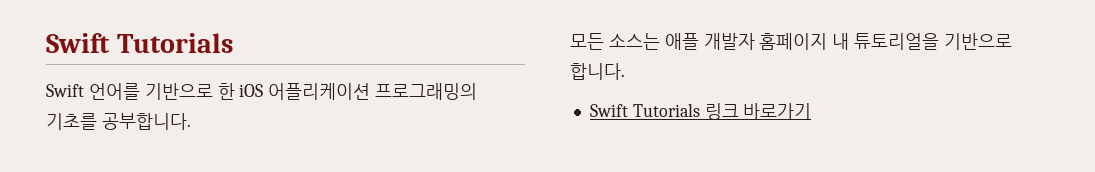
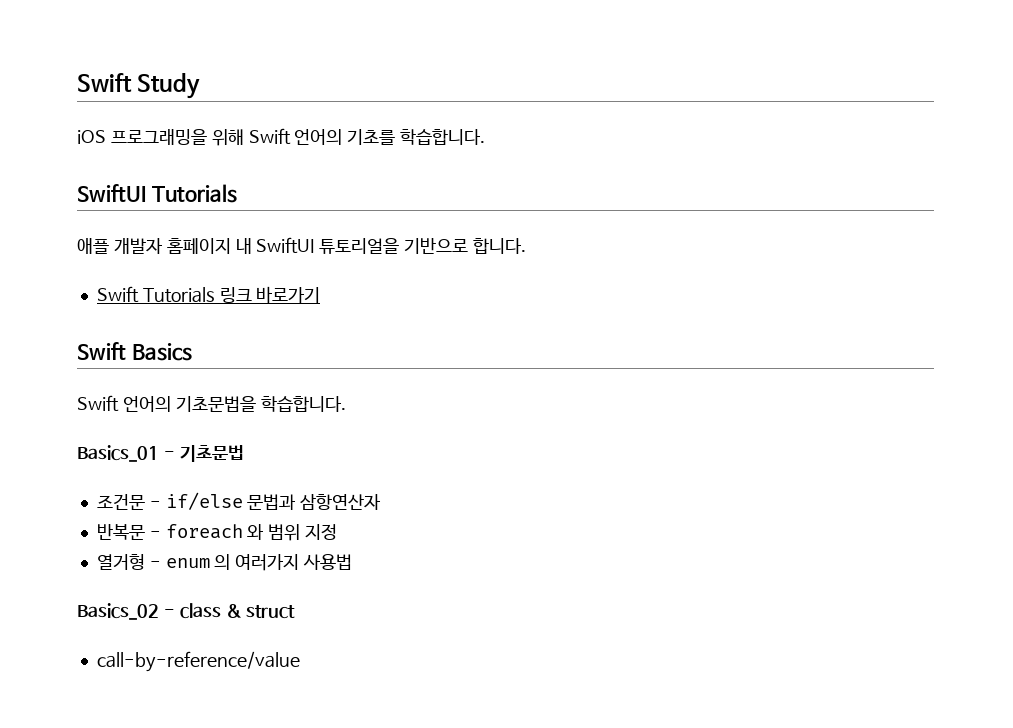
[46,33,233,53] [46,83,478,100] [46,113,191,130] [570,33,660,50] Swift Tutorials // Swift 언어를 기반으로 한 iOS 어플리케이션 프로그래밍의 기초를 공부합니다. // 모든 소스는 -> [77,73,201,99] [77,128,486,146] [77,184,237,203] Swift Study // iOS 프로그래밍을 위해 Swift 언어의 기초를 학습합니다. // SwiftUI Tutorials //
(850, 41) none -> [256,237,315,254] SwiftUI
(812, 111) none -> [77,342,192,361] [77,395,346,412] [77,445,244,462] [96,492,382,510] [96,524,338,541] [96,554,353,571] [77,603,296,620] [96,651,300,672] // Swift Basics // Swift 언어의 기초문법을 학습합니다. // Basics_01 - 기초문법 // 조건문 - if/else 문법과 삼항연산자 // 반복문 - foreach 와 범위 지정 // 열거형 - enum 의 여러가지 사용법 // Basics_02 - class & struct // call-by-reference/value

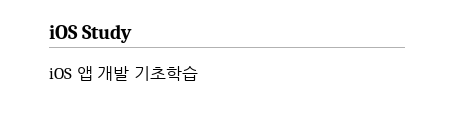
[77,73,132,92] Swift -> [49,25,78,39] iOS
[110,128,486,146] [77,184,237,203] [77,237,527,254] [96,286,321,303] [77,342,192,361] [77,395,346,412] [77,445,244,462] [96,492,382,510] [96,524,338,541] [96,554,353,571] [77,603,296,620] [96,651,300,672] 프로그래밍을 위해 Swift 언어의 기초를 학습합니다. // SwiftUI Tutorials // 애플 개발자 홈페이지 내 SwiftUI 튜토리얼을 기반으로 합니다. // Swift Tutorials 링크 바로가기 // Swift Basics // Swift 언어의 기초문법을 학습합니다. // Basics_01 - 기초문법 // 조건문 - if/else 문법과 삼항연산자 // 반복문 - foreach 와 범위 지정 // 열거형 - enum 의 여러가지 사용법 // Basics_02 - class & struct // call-by-reference/value -> [76,65,198,81] 앱 개발 기초학습

